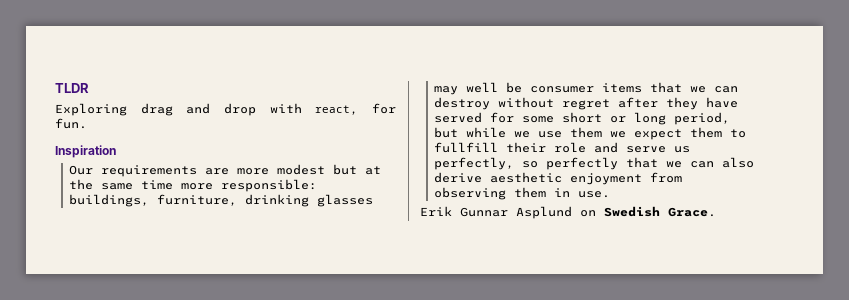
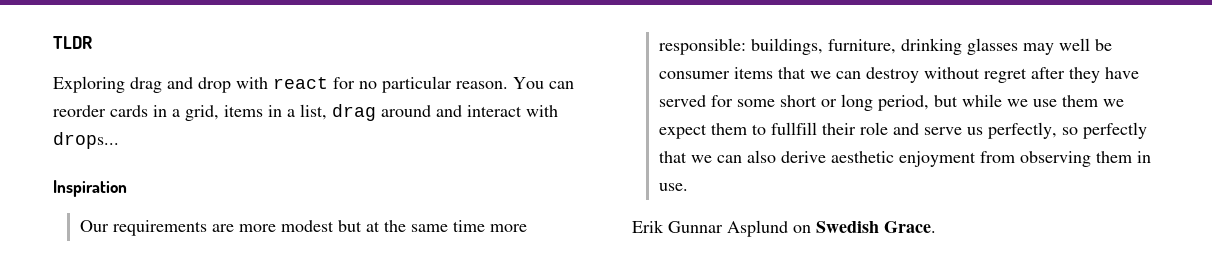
[315,103,396,115] [55,118,87,129] react, for fun. -> [273,76,574,93] [53,104,558,121] [53,132,119,149] react for no particular reason. You can reorder cards in a grid, items in a list, drag around and interact with drops...

